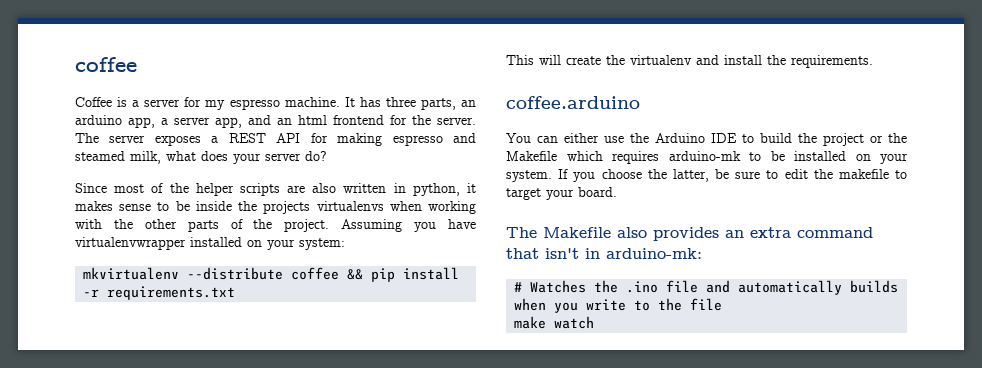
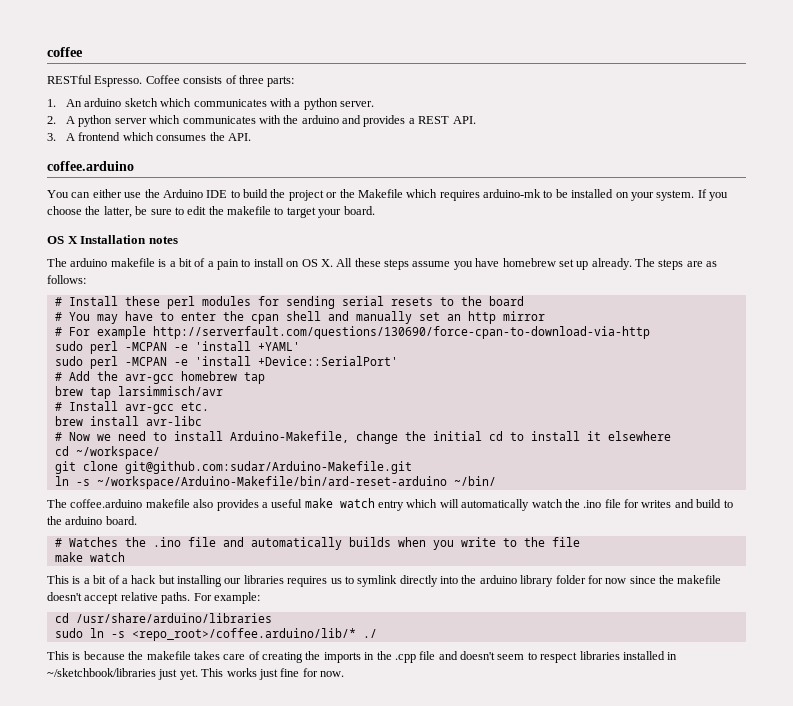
[75,97,476,110] [75,115,476,128] [75,133,477,146] [75,151,327,164] [75,183,477,196] [75,201,477,214] [75,219,477,232] [75,237,345,250] [83,267,460,282] [83,286,236,300] [506,55,873,68] Coffee is a server for my espresso machine. It has three parts, an arduino app, a server app, and an html frontend for the server. The server exposes a REST API for making espresso and steamed milk, what does your server do? // Since most of the helper scripts are also written in python, it makes sense to be inside the projects virtualenvs when working with the other parts of the project. Assuming you have virtualenvwrapper installed on your system: // mkvirtualenv --distribute coffee && pip install -r requirements.txt // This will create the virtualenv and install the requirements. -> [47,75,295,87] [47,98,375,110] [47,115,476,127] [47,132,251,141] RESTful Espresso. Coffee consists of three parts: // 1. An arduino sketch which communicates with a python server. // 2. A python server which communicates with the arduino and provides a REST API. // 3. A frontend which consumes the API.
[506,227,873,241] [506,248,702,259] The Makefile also provides an extra command that isn't in arduino-mk: -> [47,235,178,244] [47,258,718,270] [47,275,86,284] [54,296,524,309] [54,311,545,324] [54,326,650,339] [54,341,300,354] [54,356,398,369] [54,371,265,384] [54,386,223,399] [54,401,209,414] [54,416,202,426] [54,431,671,444] [54,446,160,459] [54,461,412,474] [54,476,496,489] [47,498,733,511] [47,516,137,525] OS X Installation notes // The arduino makefile is a bit of a pain to install on OS X. All these steps assume you have homebrew set up already. The steps are as follows: // # Install these perl modules for sending serial resets to the board // # You may have to enter the cpan shell and manually set an http mirror // # For example http://serverfault.com/questions/130690/force-cpan-to-download-via-http // sudo perl -MCPAN -e 'install +YAML' // sudo perl -MCPAN -e 'install +Device::SerialPort' // # Add the avr-gcc homebrew tap // brew tap larsimmisch/avr // # Install avr-gcc etc. // brew install avr-libc // # Now we need to install Arduino-Makefile, change the initial cd to install it elsewhere // cd ~/workspace/ // git clone git@github.com:sudar/Arduino-Makefile.git // ln -s ~/workspace/Arduino-Makefile/bin/ard-reset-arduino ~/bin/ // The coffee.arduino makefile also provides a useful make watch entry which will automatically watch the .ino file for writes and build to the arduino board.
(595, 322) none -> [47,575,722,587] [47,592,260,604] [54,613,272,623] [54,628,377,641] [47,651,678,663] [47,668,344,680] // This is a bit of a hack but installing our libraries requires us to symlink directly into the arduino library folder for now since the makefile doesn't accept relative paths. For example: // cd /usr/share/arduino/libraries // sudo ln -s <repo_root>/coffee.arduino/lib/* ./ // This is because the makefile takes care of creating the imports in the .cpp file and doesn't seem to respect libraries installed in ~/sketchbook/libraries just yet. This works just fine for now.

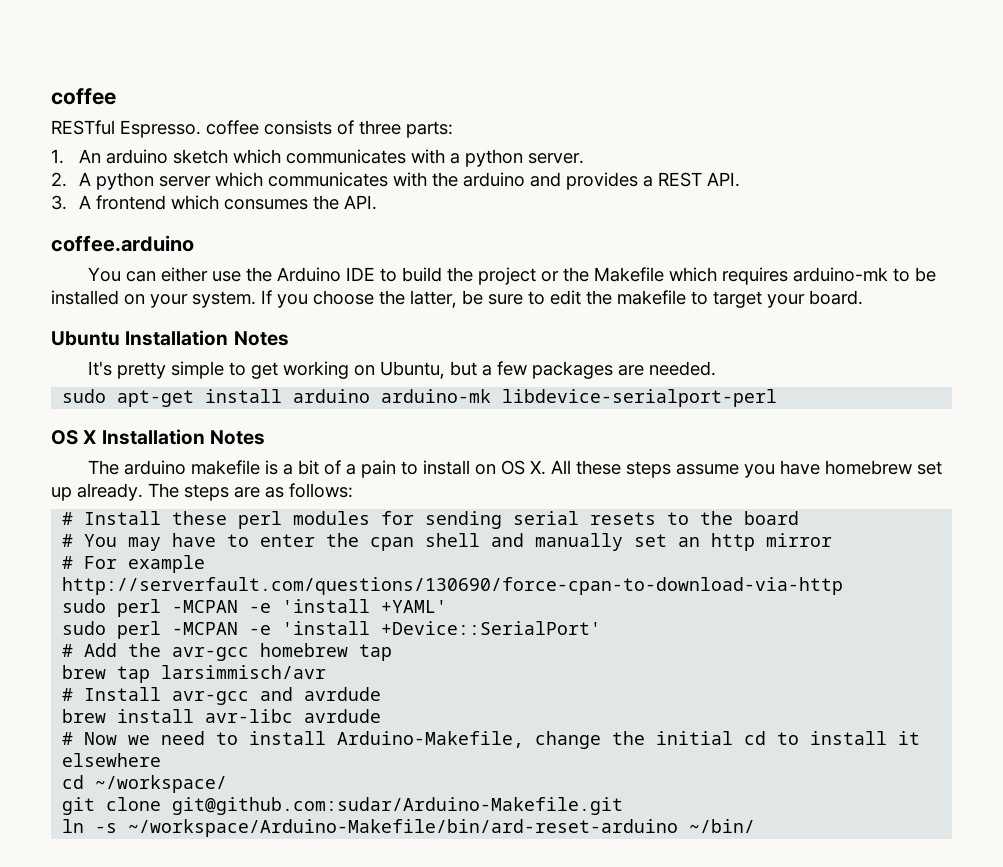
[145,75,180,84] Coffee -> [206,120,259,135] coffee
(375, 210) none -> [51,330,289,346] [88,361,717,379] [62,389,778,407] // Ubuntu Installation Notes // It's pretty simple to get working on Ubuntu, but a few packages are needed. // sudo apt-get install arduino arduino-mk libdevice-serialport-perl
[148,236,178,244] notes -> [209,430,265,445] Notes
[180,402,209,411] etc. -> [260,687,382,701] and avrdude
(202, 421) none -> [304,709,382,723] avrdude
[47,498,733,511] [47,516,137,525] [54,537,580,550] [54,552,125,562] [47,575,722,587] [47,592,260,604] [54,613,272,623] [54,628,377,641] [47,651,678,663] [47,668,344,680] // The coffee.arduino makefile also provides a useful make watch entry which will automatically watch the .ino file for writes and build to the arduino board. // # Watches the .ino file and automatically builds when you write to the file // make watch // This is a bit of a hack but installing our libraries requires us to symlink directly into the arduino library folder for now since the makefile doesn't accept relative paths. For example: // cd /usr/share/arduino/libraries // sudo ln -s <repo_root>/coffee.arduino/lib/* ./ // This is because the makefile takes care of creating the imports in the .cpp file and doesn't seem to respect libraries installed in ~/sketchbook/libraries just yet. This works just fine for now. -> (756, 826) none

